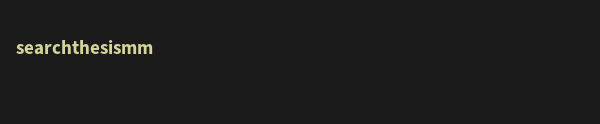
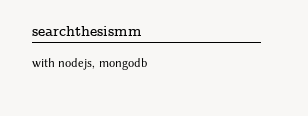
(153, 47) none -> [32,58,147,70] // with nodejs, mongodb

